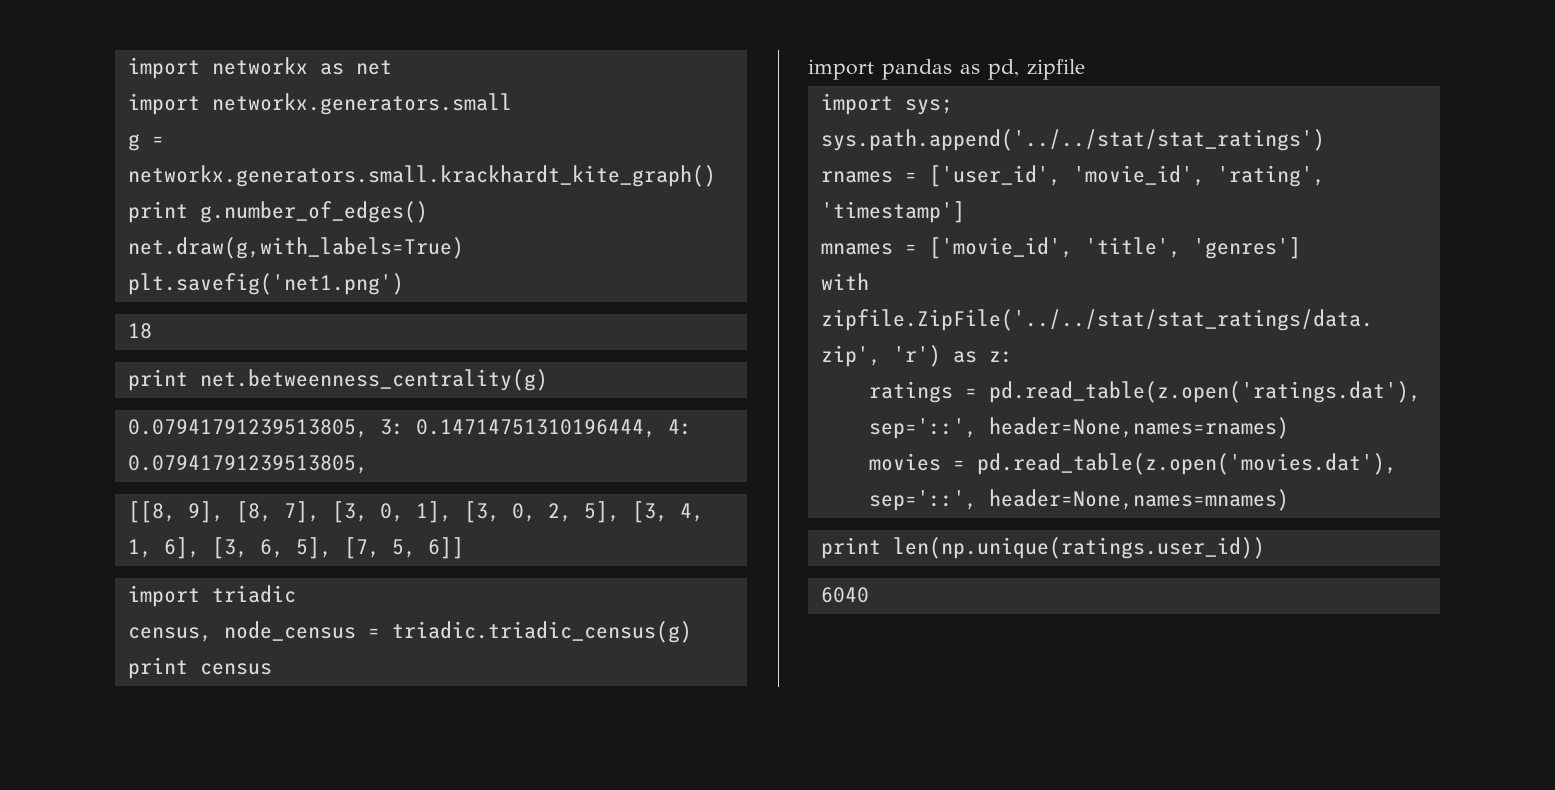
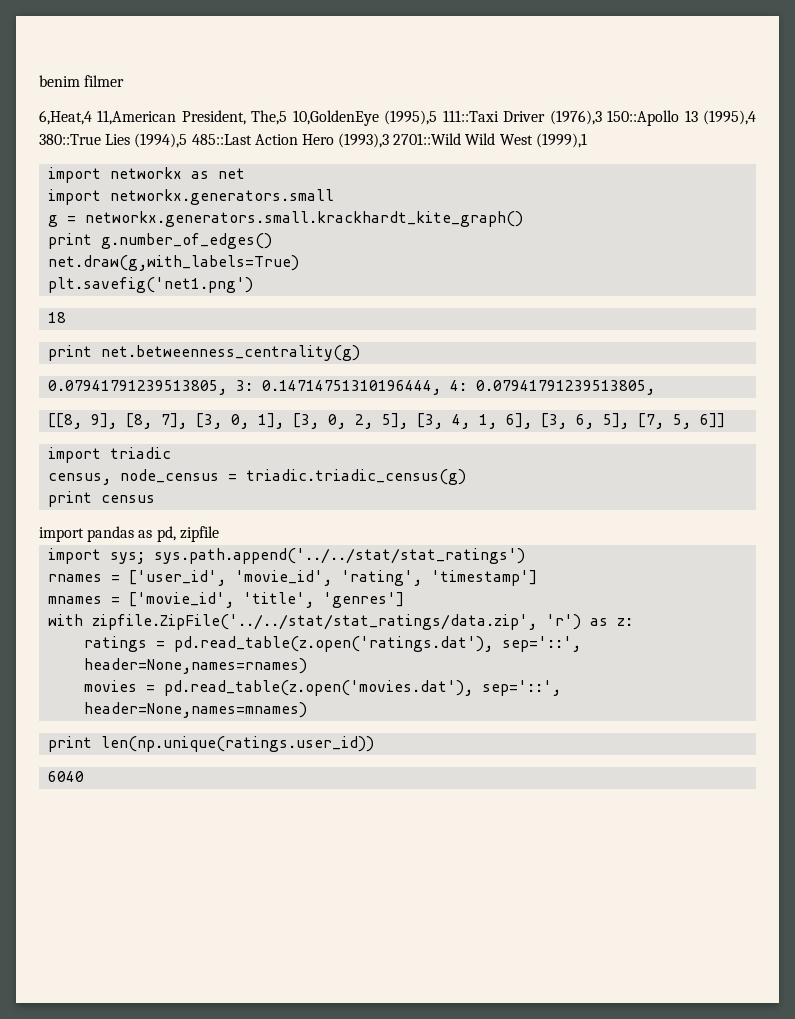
(127, 68) none -> [39,75,125,87] [39,110,756,126] [39,133,587,148] benim filmer // 6,Heat,4 11,American President, The,5 10,GoldenEye (1995),5 111::Taxi Driver (1976),3 150::Apollo 13 (1995),4 380::True Lies (1994),5 485::Last Action Hero (1993),3 2701::Wild Wild West (1999),1 //

